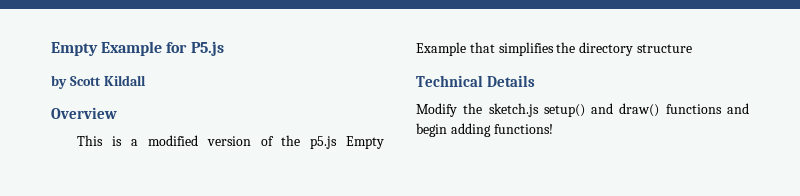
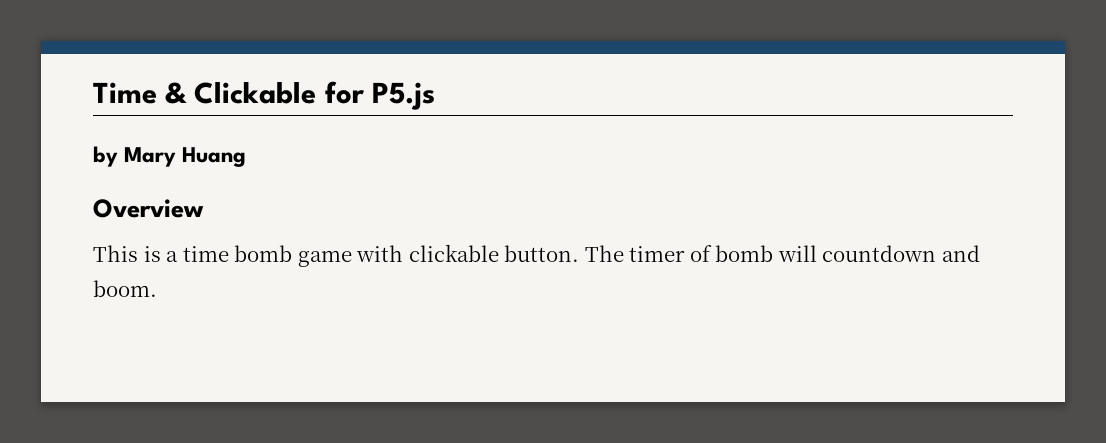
[51,41,163,56] Empty Example -> [93,82,317,104] Time & Clickable
[69,75,146,86] Scott Kildall -> [124,147,247,167] Mary Huang
[147,135,385,149] [416,42,692,56] [416,75,535,87] [416,103,749,117] [416,123,553,137] modified version of the p5.js Empty Example that simplifies the directory structure // Technical Details // Modify the sketch.js setup() and draw() functions and begin adding functions! -> [182,244,981,267] [93,280,157,297] time bomb game with clickable button. The timer of bomb will countdown and boom.

